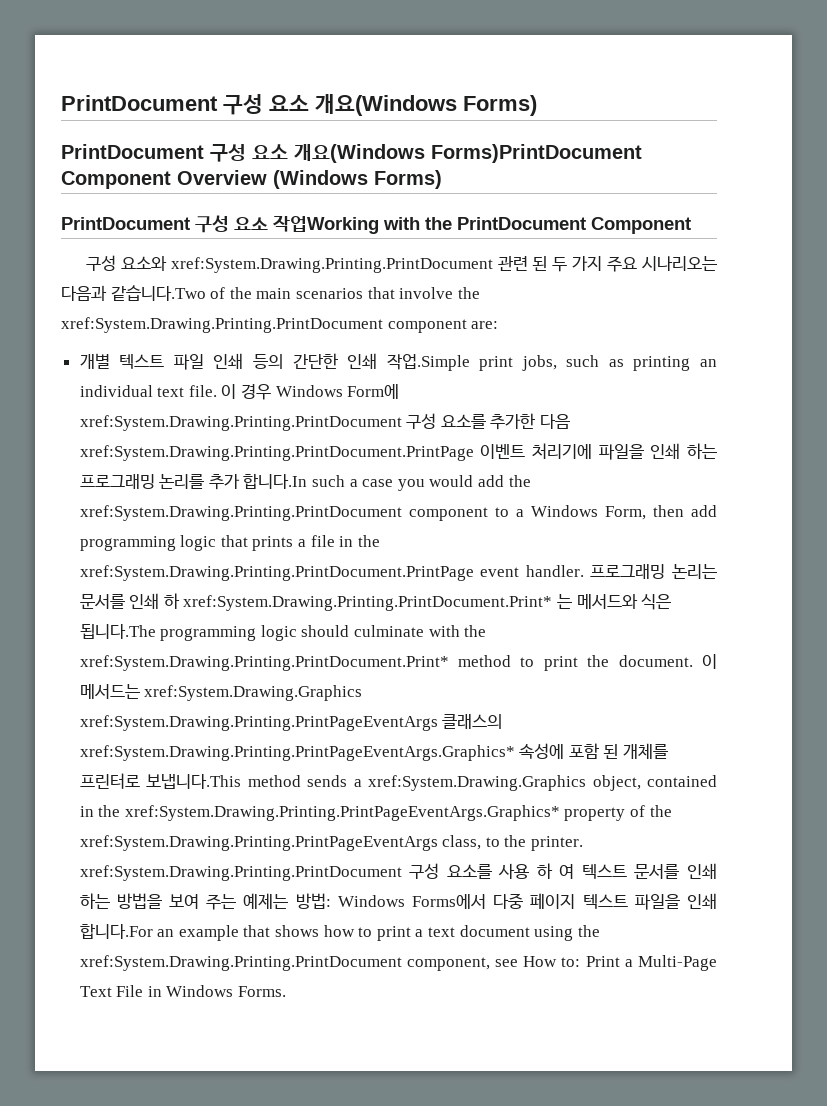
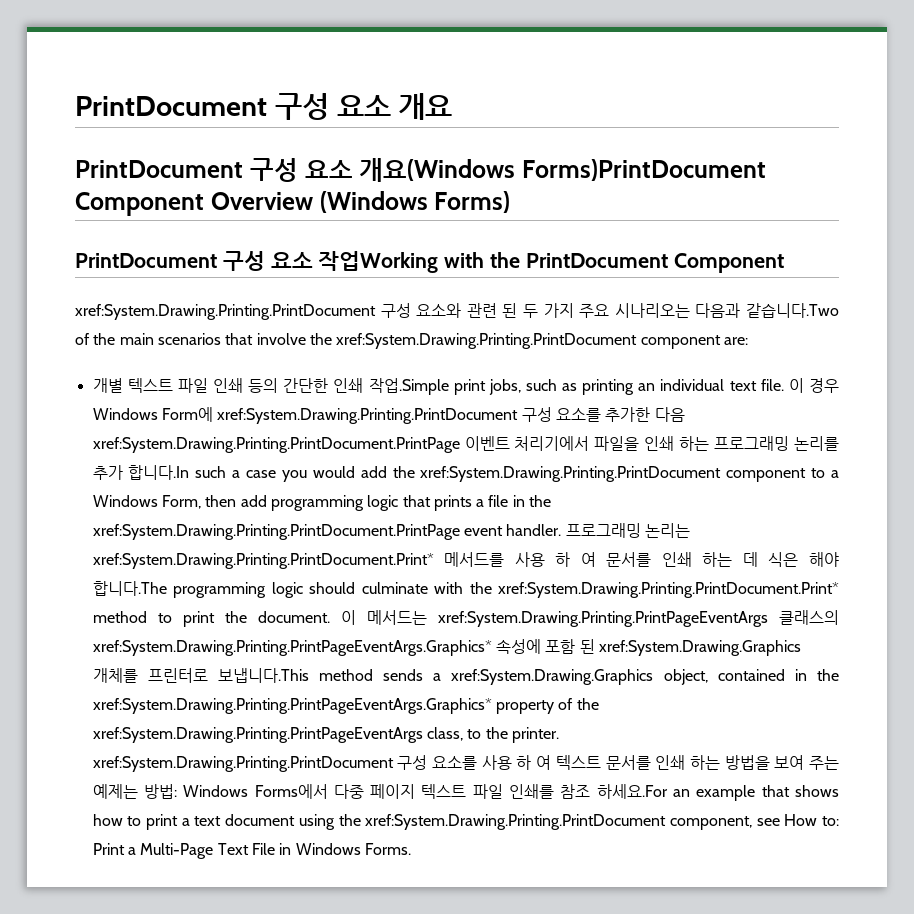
[61,94,537,116] PrintDocument 구성 요소 개요(Windows Forms) -> [75,93,453,120] PrintDocument 구성 요소 개요
(691, 225) none -> [75,304,376,320] xref:System.Drawing.Printing.PrintDocument
[170,257,493,273] xref:System.Drawing.Printing.PrintDocument -> (462, 310) none
[532,443,593,459] 처리기에 -> [514,436,590,451] 처리기에서
[79,593,672,611] [79,624,156,639] 문서를 인쇄 하 xref:System.Drawing.Printing.PrintDocument.Print* 는 메서드와 식은 됩니다.The -> [92,552,839,569] [92,581,167,596] xref:System.Drawing.Printing.PrintDocument.Print* 메서드를 사용 하 여 문서를 인쇄 하는 데 식은 해야 합니다.The
[144,685,363,701] xref:System.Drawing.Graphics -> (427, 617) none
(619, 751) none -> [598,640,801,656] xref:System.Drawing.Graphics
[634,893,717,910] [79,923,153,939] 파일을 인쇄 합니다.For -> [472,784,668,799] 파일 인쇄를 참조 하세요.For

